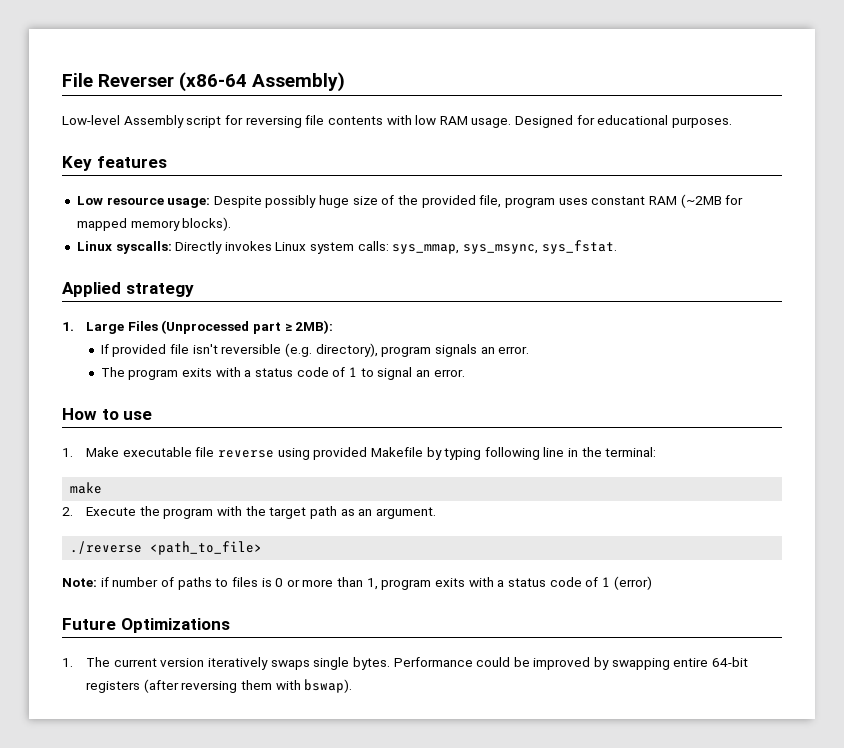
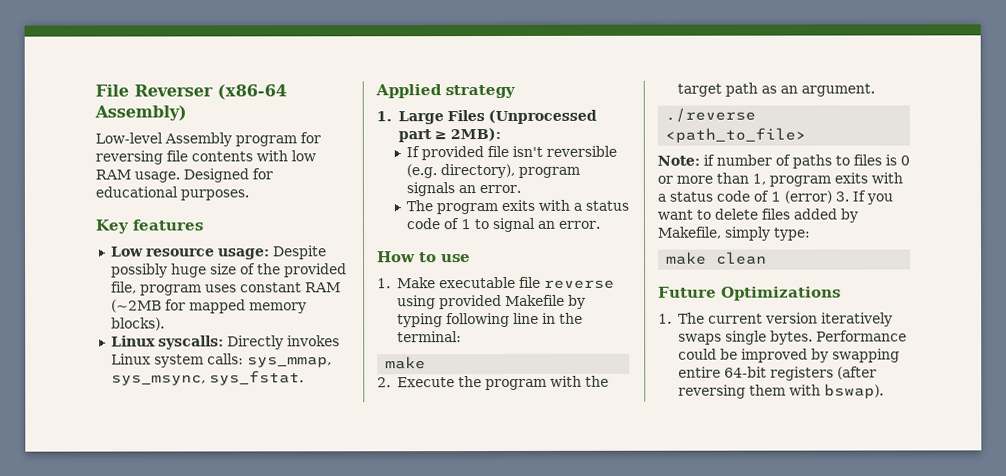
[186,116,222,128] script -> [235,135,297,147] program
(652, 583) none -> [835,190,893,205] [657,208,858,223] [657,226,811,241] [666,251,768,265] 3. If you want to delete files added by Makefile, simply type: // make clean

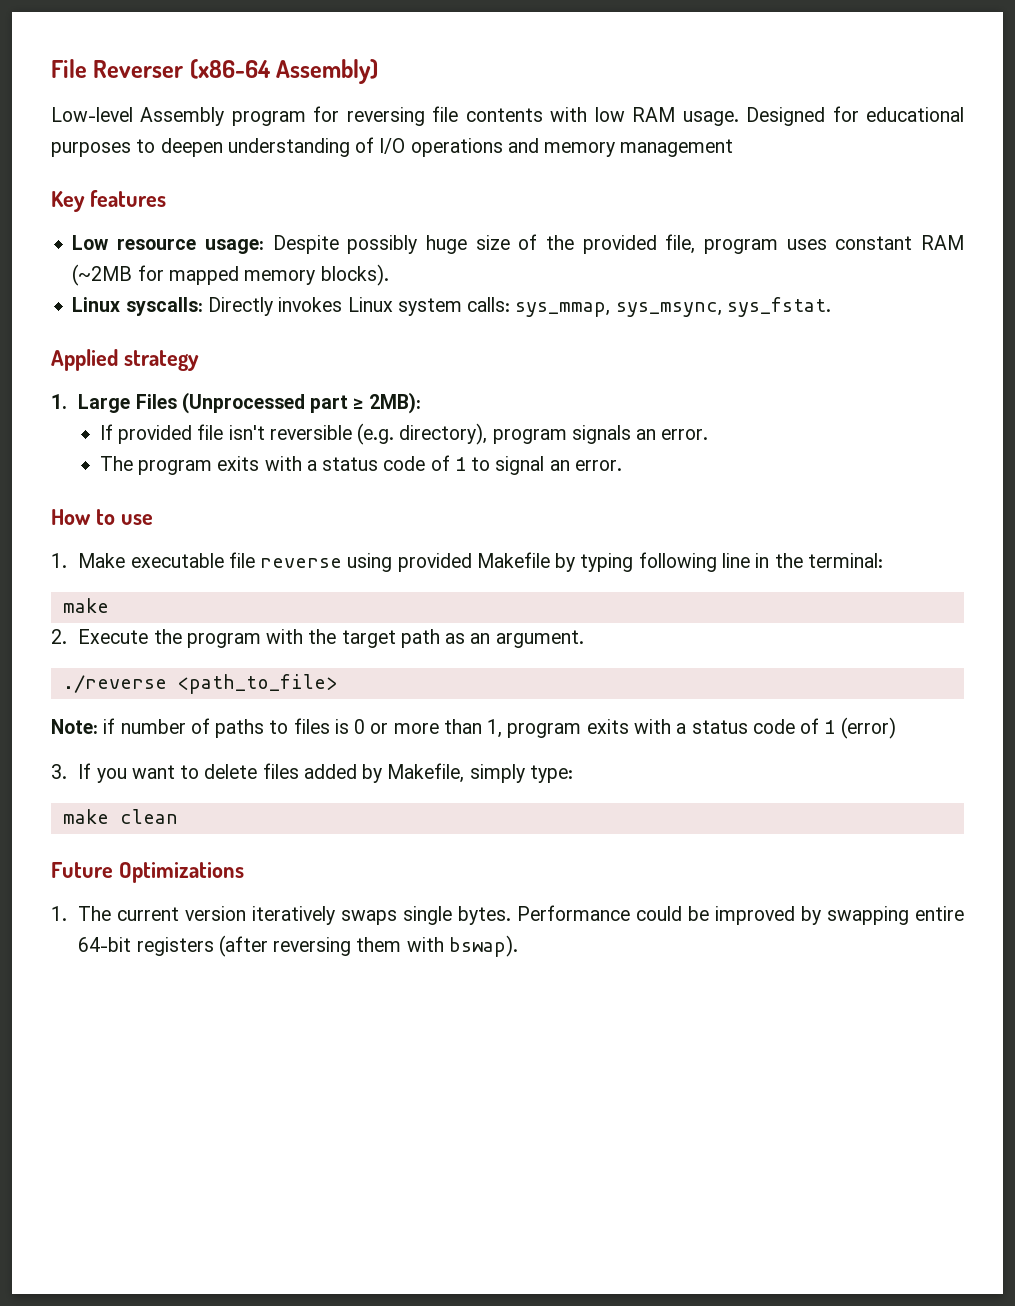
[180,189,249,201] purposes. -> [51,137,734,157] purposes to deepen understanding of I/O operations and memory management
(832, 197) none -> (896, 728) //

